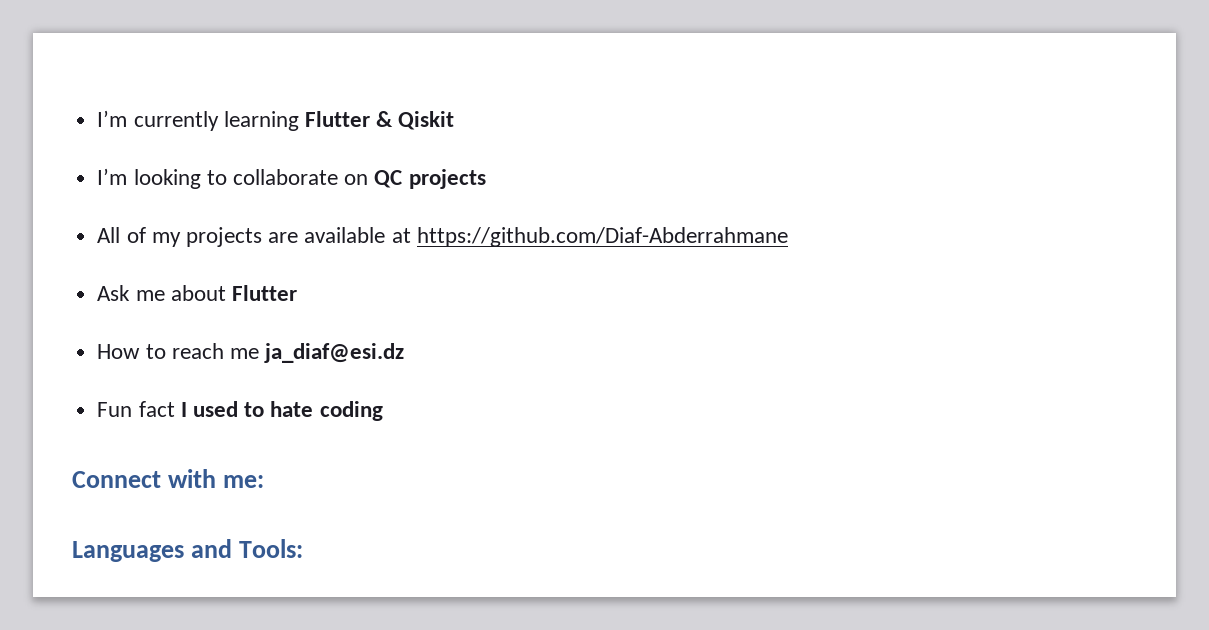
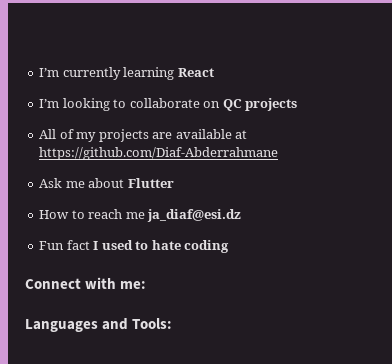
[304,111,455,130] Flutter & Qiskit -> [177,68,214,77] React

